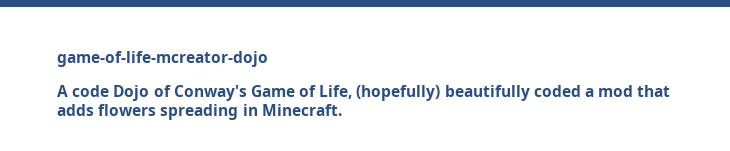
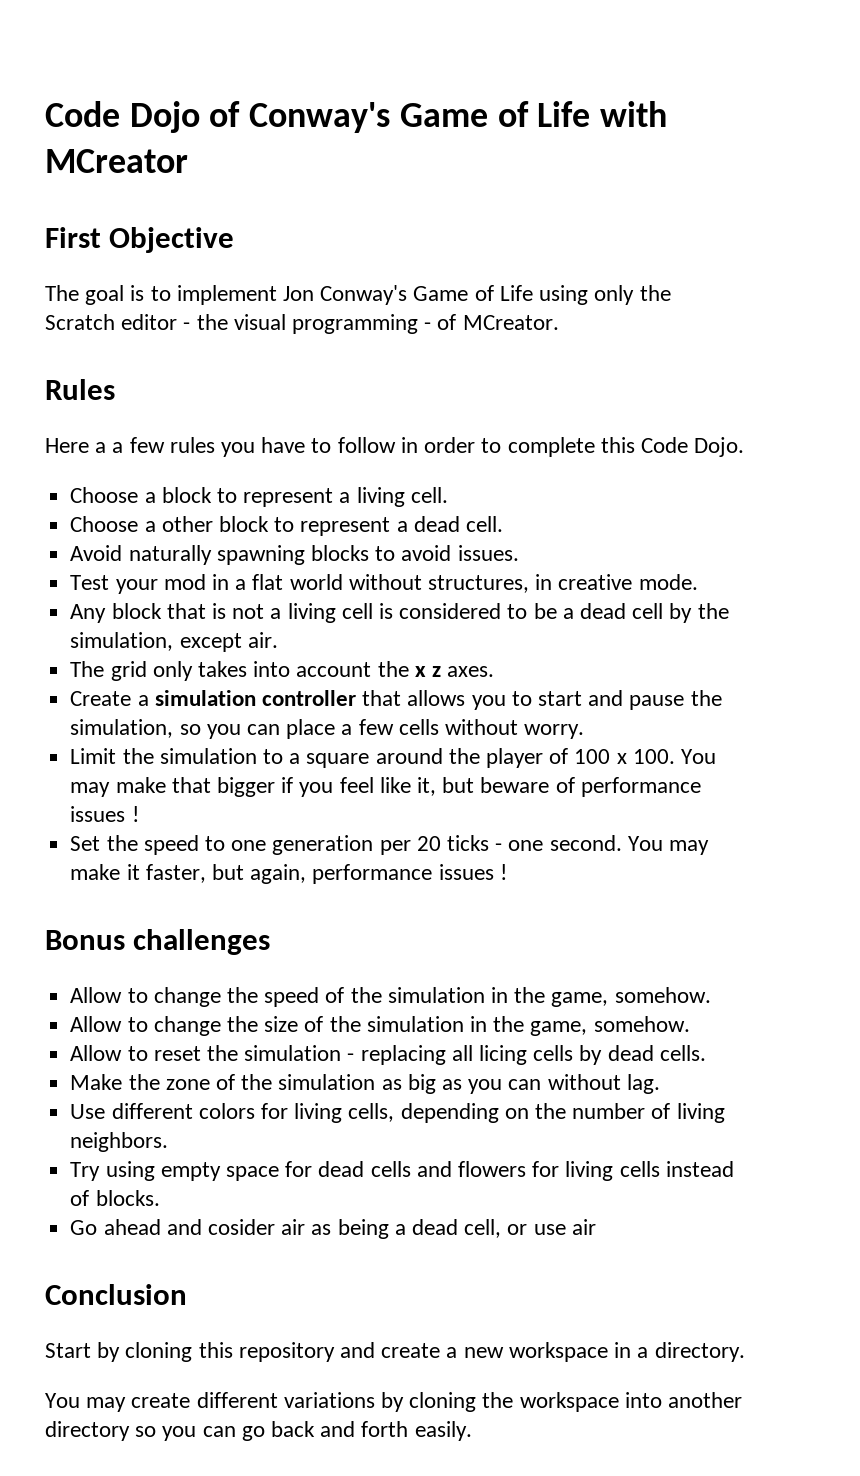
[57,51,268,67] [57,85,110,97] game-of-life-mcreator-dojo // A code -> [45,101,120,127] Code
[319,85,671,101] [57,104,342,120] Life, (hopefully) beautifully coded a mod that adds flowers spreading in Minecraft. -> [537,101,668,127] [45,149,188,173] [45,227,235,253] [45,285,671,305] [45,314,559,334] [45,379,115,400] [45,437,745,457] [70,487,448,507] [70,516,503,536] [70,545,519,565] [70,574,698,594] [70,603,729,623] [70,632,278,652] [70,661,495,681] [70,690,722,710] [70,719,585,739] [70,748,717,768] [70,777,701,797] [70,806,139,822] [70,835,710,855] [70,864,507,884] [45,929,271,955] [70,987,711,1007] [70,1016,690,1036] [70,1045,706,1065] [70,1074,660,1094] [70,1103,725,1123] [70,1132,169,1152] [70,1161,734,1181] [70,1190,160,1206] [70,1219,596,1239] [45,1284,187,1305] [45,1342,745,1362] [45,1392,743,1412] [45,1421,472,1441] Life with MCreator // First Objective // The goal is to implement Jon Conway's Game of Life using only the Scratch editor - the visual programming - of MCreator. // Rules // Here a a few rules you have to follow in order to complete this Code Dojo. // Choose a block to represent a living cell. // Choose a other block to represent a dead cell. // Avoid naturally spawning blocks to avoid issues. // Test your mod in a flat world without structures, in creative mode. // Any block that is not a living cell is considered to be a dead cell by the simulation, except air. // The grid only takes into account the x z axes. // Create a simulation controller that allows you to start and pause the simulation, so you can place a few cells without worry. // Limit the simulation to a square around the player of 100 x 100. You may make that bigger if you feel like it, but beware of performance issues ! // Set the speed to one generation per 20 ticks - one second. You may make it faster, but again, performance issues ! // Bonus challenges // Allow to change the speed of the simulation in the game, somehow. // Allow to change the size of the simulation in the game, somehow. // Allow to reset the simulation - replacing all licing cells by dead cells. // Make the zone of the simulation as big as you can without lag. // Use different colors for living cells, depending on the number of living neighbors. // Try using empty space for dead cells and flowers for living cells instead of blocks. // Go ahead and cosider air as being a dead cell, or use air // Conclusion // Start by cloning this repository and create a new workspace in a directory. // You may create different variations by cloning the workspace into another directory so you can go back and forth easily.

